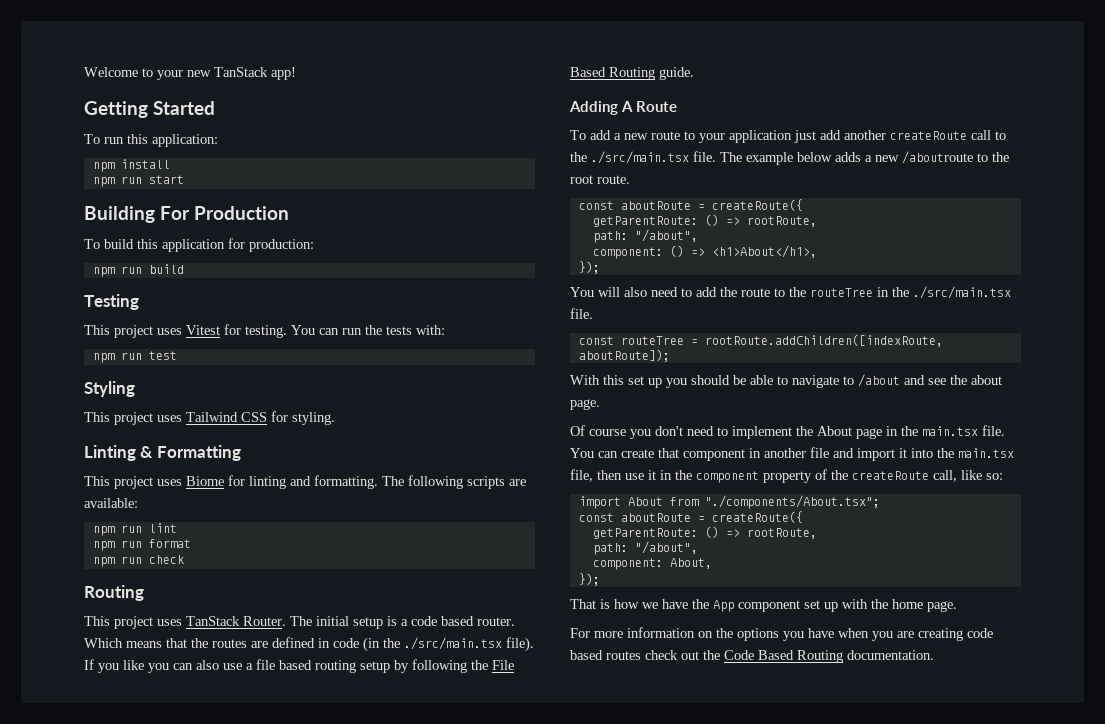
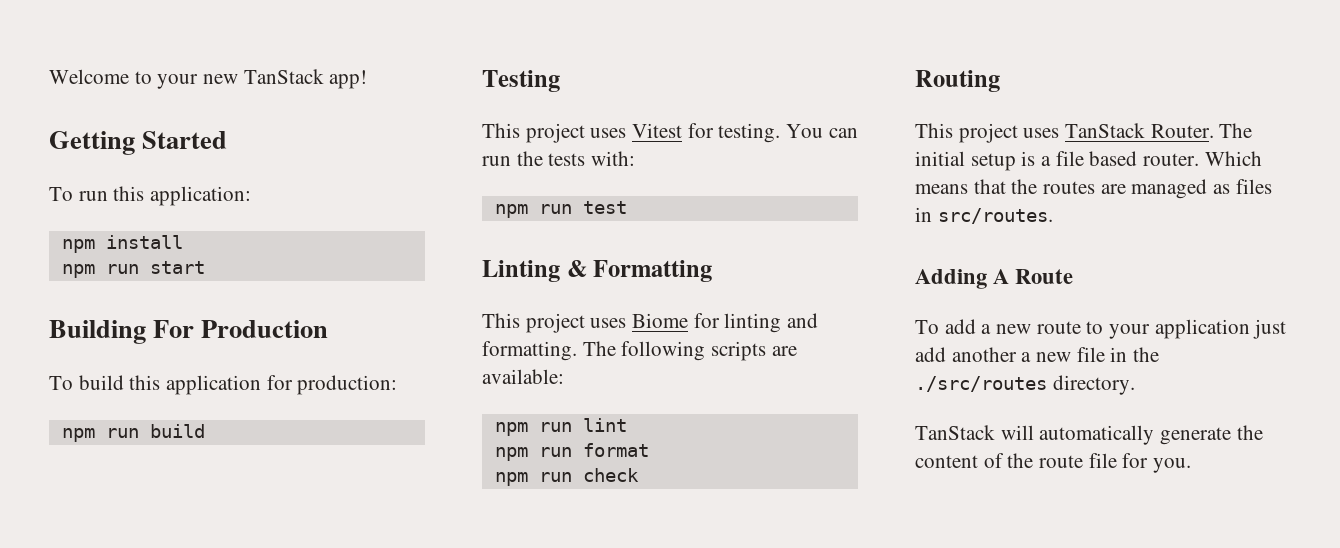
[84,381,135,397] [84,411,335,425] // Styling // This project uses Tailwind CSS for styling. -> (627, 207) none
[411,616,437,626] code -> [1055,151,1084,166] file
[272,637,534,652] [84,659,514,673] [570,67,694,80] defined in code (in the ./src/main.tsx file). If you like you can also use a file based routing setup by following the File Based Routing guide. -> [1131,179,1272,199] [915,207,1053,224] managed as files in src/routes.
[890,130,1006,140] [570,151,1009,165] [570,175,630,184] [578,199,803,211] [592,214,817,227] [592,229,698,243] [592,245,817,259] [578,261,600,274] [570,286,1011,299] [570,308,593,319] [578,334,943,347] [578,349,670,362] [570,374,1002,388] [570,399,600,410] [570,425,1005,439] [570,447,1014,461] [570,469,1003,483] [578,495,880,509] [578,511,803,523] [592,526,817,539] [592,541,698,555] [592,558,712,570] [578,573,600,586] [570,599,957,612] [570,627,993,641] [570,650,934,663] createRoute call to the ./src/main.tsx file. The example below adds a new /aboutroute to the root route. // const aboutRoute = createRoute({ // getParentRoute: () => rootRoute, // path: "/about", // component: () => <h1>About</h1>, // }); // You will also need to add the route to the routeTree in the ./src/main.tsx file. // const routeTree = rootRoute.addChildren([indexRoute, aboutRoute]); // With this set up you should be able to navigate to /about and see the about page. // Of course you don't need to implement the About page in the main.tsx file. You can create that component in another file and import it into the main.tsx file, then use it in the component property of the createRoute call, like so: // import About from "./components/About.tsx"; // const aboutRoute = createRoute({ // getParentRoute: () => rootRoute, // path: "/about", // component: About, // }); // That is how we have the App component set up with the home page. // For more information on the options you have when you are creating code based routes check out the Code Based Routing documentation. -> [1021,347,1160,362] [915,375,1135,395] [915,425,1263,445] [915,453,1192,473] a new file in the ./src/routes directory. // TanStack will automatically generate the content of the route file for you.

